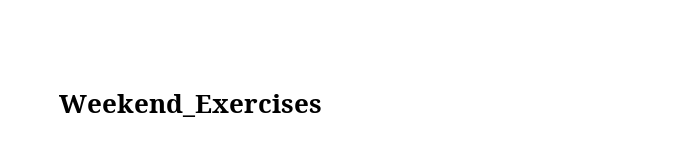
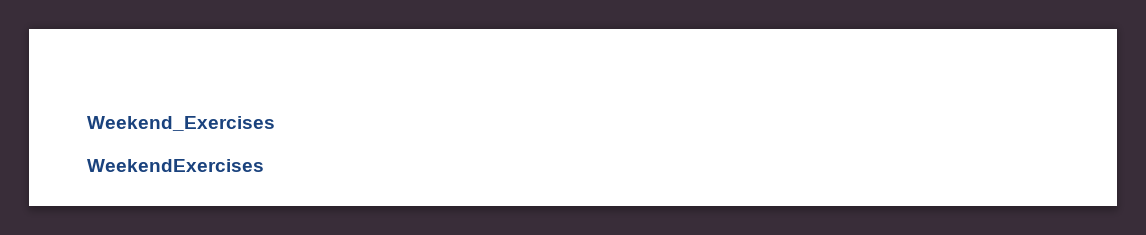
(322, 105) none -> [87,159,264,172] // WeekendExercises

